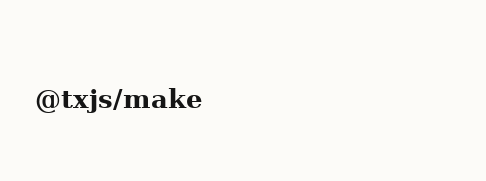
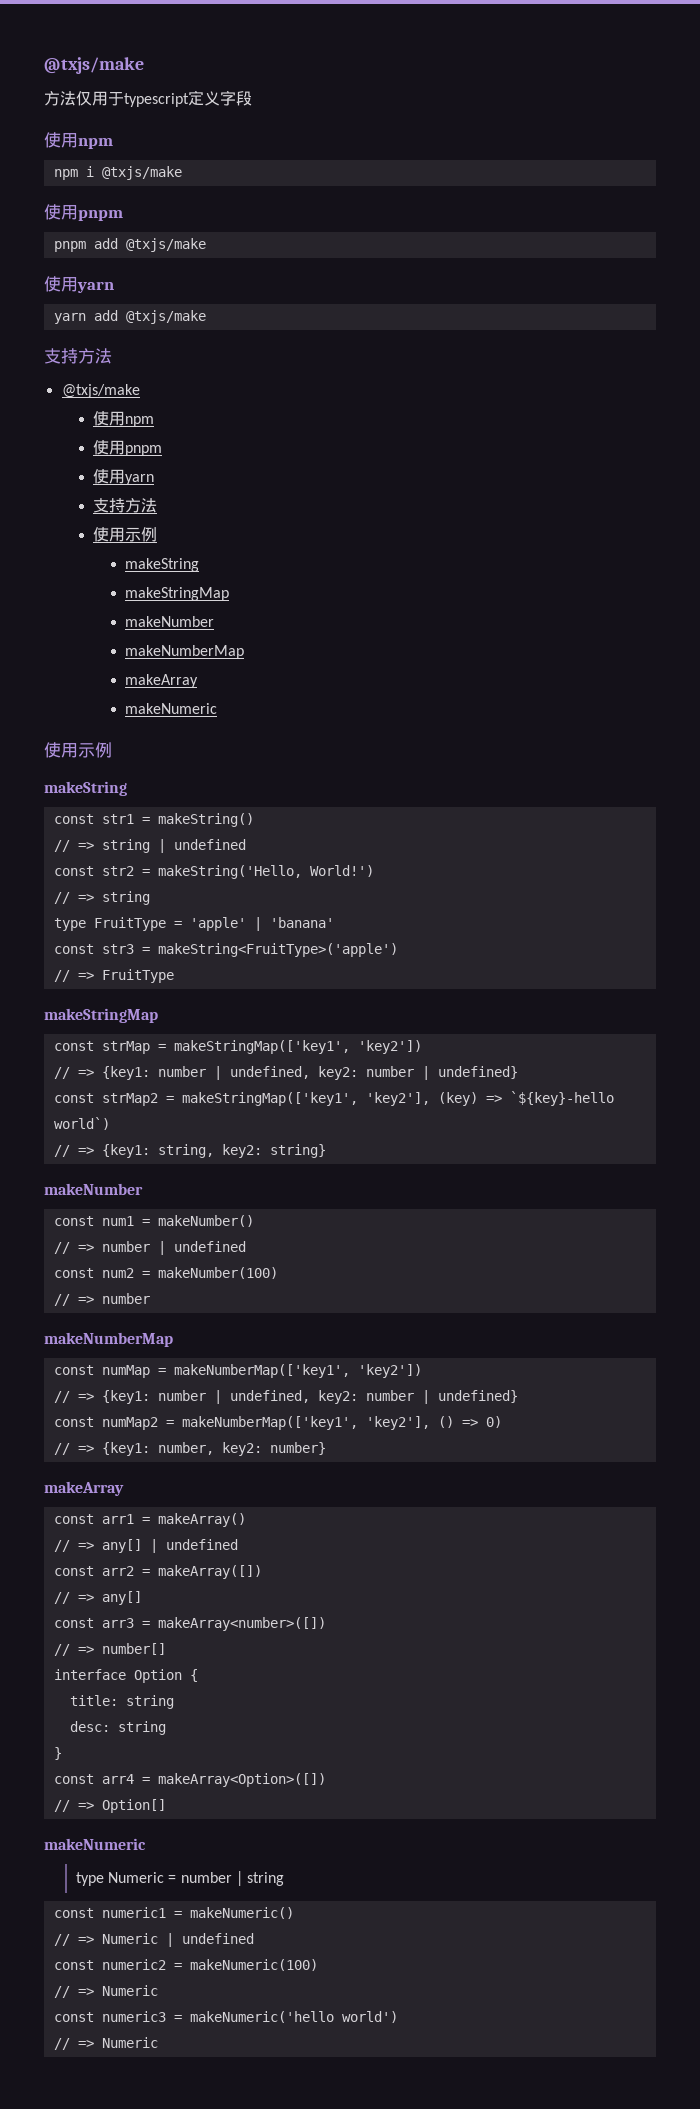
[35,88,203,113] @txjs/make -> [44,57,144,74] [44,90,252,107] [44,132,113,149] [53,166,182,180] [44,204,123,221] [53,238,206,252] [44,276,114,293] [53,310,206,324] [44,348,112,364] [61,384,140,398] [93,411,155,427] [93,440,163,456] [93,469,155,485] [93,498,158,513] [93,527,158,542] [125,558,200,572] [125,587,230,601] [125,616,215,627] [125,645,245,659] [125,674,199,688] [125,703,218,714] [44,742,112,758] [44,781,127,796] [53,813,254,827] [53,839,246,853] [53,865,374,879] [53,891,150,905] [53,917,334,931] [53,943,398,957] [53,969,174,983] [44,1008,158,1023] [53,1040,422,1054] [53,1066,518,1080] [53,1091,614,1106] [53,1117,110,1130] [53,1144,326,1158] [44,1183,143,1195] [53,1215,254,1227] [53,1241,246,1255] [53,1267,278,1279] [53,1293,150,1306] [44,1332,173,1347] [53,1364,422,1378] [53,1390,518,1404] [53,1416,502,1430] [53,1442,326,1456] [44,1481,124,1496] [53,1513,246,1527] [53,1539,238,1553] [53,1565,262,1579] [53,1591,142,1605] [53,1617,326,1631] [53,1643,166,1656] [53,1669,198,1683] [69,1695,174,1709] [69,1721,166,1735] [53,1747,62,1760] [53,1773,326,1787] [53,1799,166,1813] [44,1838,146,1850] [75,1871,285,1886] [53,1907,294,1919] [53,1933,254,1947] [53,1959,318,1971] [53,1985,158,1998] [53,2011,398,2023] [53,2037,158,2050] @txjs/make // 方法仅用于typescript定义字段 // 使用npm // npm i @txjs/make // 使用pnpm // pnpm add @txjs/make // 使用yarn // yarn add @txjs/make // 支持方法 // @txjs/make // 使用npm // 使用pnpm // 使用yarn // 支持方法 // 使用示例 // makeString // makeStringMap // makeNumber // makeNumberMap // makeArray // makeNumeric // 使用示例 // makeString // const str1 = makeString() // // => string | undefined // const str2 = makeString('Hello, World!') // // => string // type FruitType = 'apple' | 'banana' // const str3 = makeString<FruitType>('apple') // // => FruitType // makeStringMap // const strMap = makeStringMap(['key1', 'key2']) // // => {key1: number | undefined, key2: number | undefined} // const strMap2 = makeStringMap(['key1', 'key2'], (key) => `${key}-hello world`) // // => {key1: string, key2: string} // makeNumber // const num1 = makeNumber() // // => number | undefined // const num2 = makeNumber(100) // // => number // makeNumberMap // const numMap = makeNumberMap(['key1', 'key2']) // // => {key1: number | undefined, key2: number | undefined} // const numMap2 = makeNumberMap(['key1', 'key2'], () => 0) // // => {key1: number, key2: number} // makeArray // const arr1 = makeArray() // // => any[] | undefined // const arr2 = makeArray([]) // // => any[] // const arr3 = makeArray<number>([]) // // => number[] // interface Option { // title: string // desc: string // } // const arr4 = makeArray<Option>([]) // // => Option[] // makeNumeric // type Numeric = number | string // const numeric1 = makeNumeric() // // => Numeric | undefined // const numeric2 = makeNumeric(100) // // => Numeric // const numeric3 = makeNumeric('hello world') // // => Numeric

